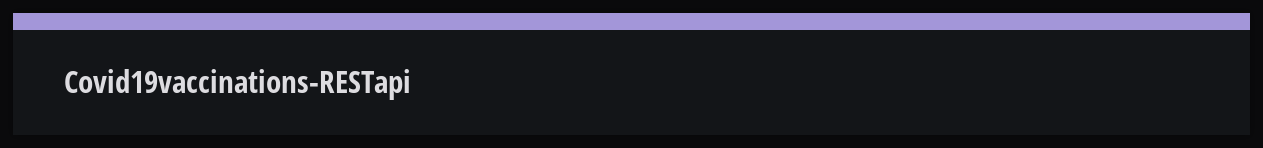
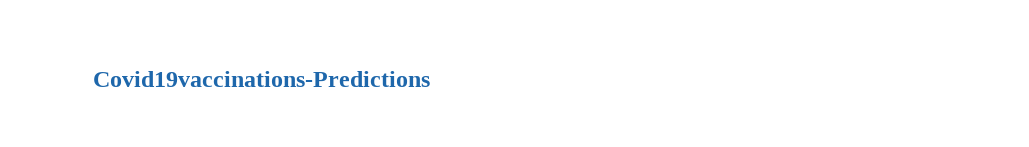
[64,69,411,100] Covid19vaccinations-RESTapi -> [93,71,430,87] Covid19vaccinations-Predictions

